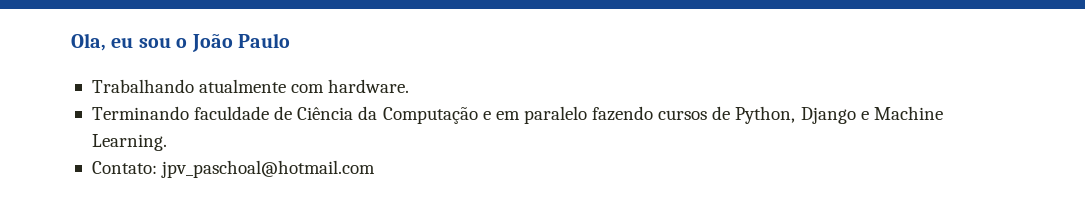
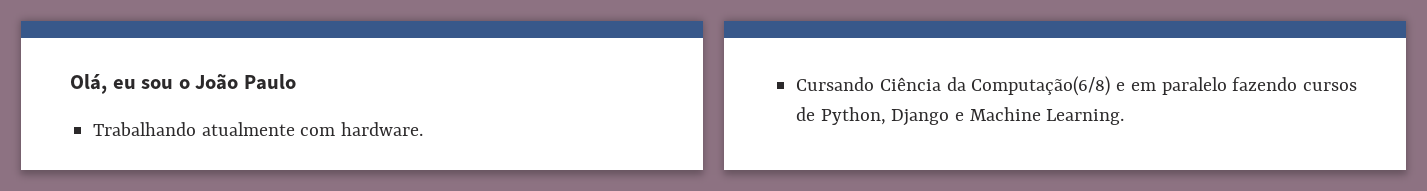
[71,33,106,51] Ola, -> [70,74,107,94] Olá,
[91,106,293,120] Terminando faculdade de -> [796,77,875,91] Cursando
[382,107,478,124] Computação -> [971,76,1111,96] Computação(6/8)
[91,160,376,178] // Contato: jpv_paschoal@hotmail.com -> (1125, 117) none

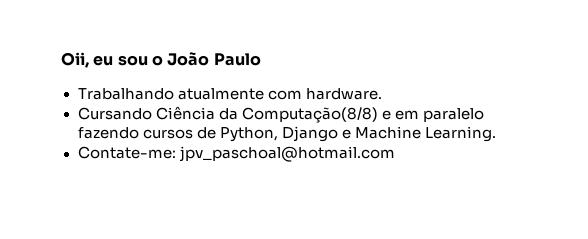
[70,74,107,94] Olá, -> [61,52,89,68] Oii,
[971,76,1111,96] Computação(6/8) -> [241,107,378,123] Computação(8/8)
(1125, 117) none -> [77,146,395,162] // Contate-me: jpv_paschoal@hotmail.com

